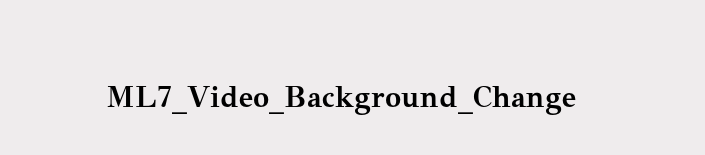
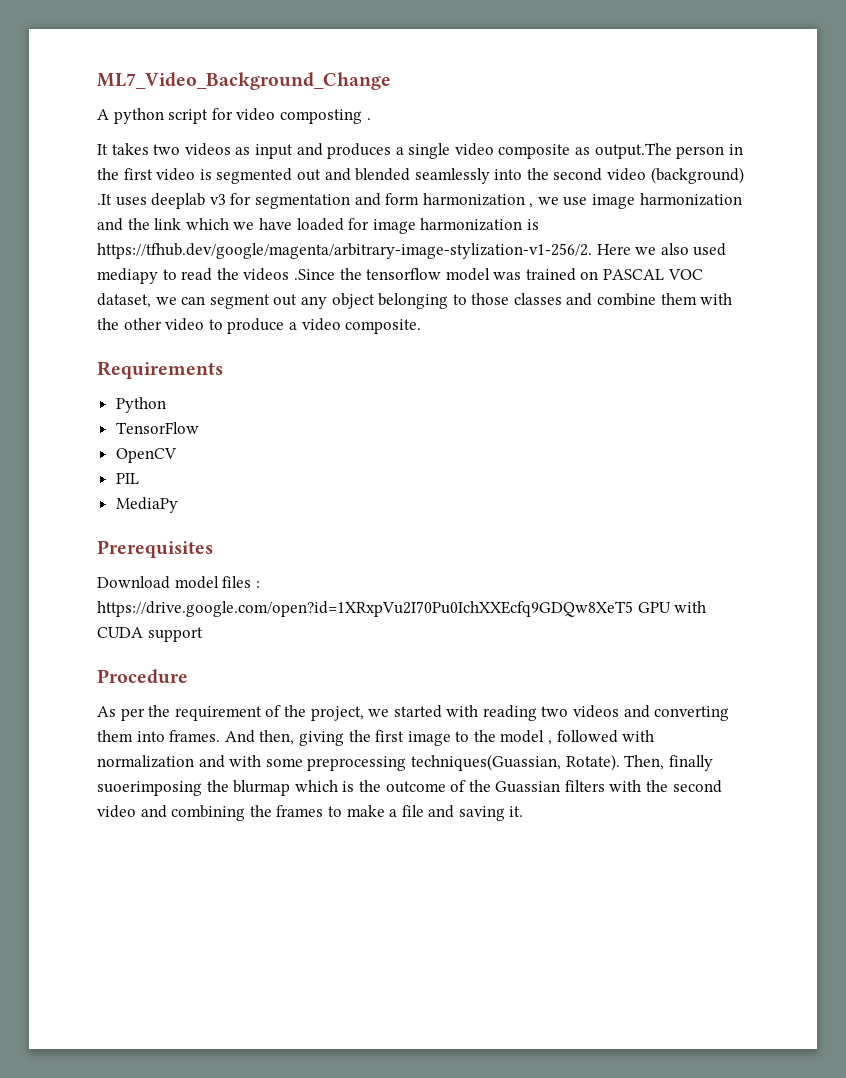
(576, 100) none -> [97,108,371,124] [97,143,743,159] [97,167,744,184] [97,193,742,209] [97,218,539,234] [97,243,727,259] [97,268,703,284] [97,293,733,309] [97,318,422,334] [97,361,223,379] [115,397,166,413] [115,422,199,434] [115,448,177,463] [115,473,139,484] [115,497,178,513] [97,540,213,558] [97,576,260,589] [97,601,707,617] [97,627,203,642] [97,669,188,684] [97,705,730,721] [97,730,655,746] [97,754,713,771] [97,780,722,796] [97,805,524,821] // A python script for video composting . // It takes two videos as input and produces a single video composite as output.The person in the first video is segmented out and blended seamlessly into the second video (background) .It uses deeplab v3 for segmentation and form harmonization , we use image harmonization and the link which we have loaded for image harmonization is https://tfhub.dev/google/magenta/arbitrary-image-stylization-v1-256/2. Here we also used mediapy to read the videos .Since the tensorflow model was trained on PASCAL VOC dataset, we can segment out any object belonging to those classes and combine them with the other video to produce a video composite. // Requirements // Python // TensorFlow // OpenCV // PIL // MediaPy // Prerequisites // Download model files : https://drive.google.com/open?id=1XRxpVu2I70Pu0IchXXEcfq9GDQw8XeT5 GPU with CUDA support // Procedure // As per the requirement of the project, we started with reading two videos and converting them into frames. And then, giving the first image to the model , followed with normalization and with some preprocessing techniques(Guassian, Rotate). Then, finally suoerimposing the blurmap which is the outcome of the Guassian filters with the second video and combining the frames to make a file and saving it.

